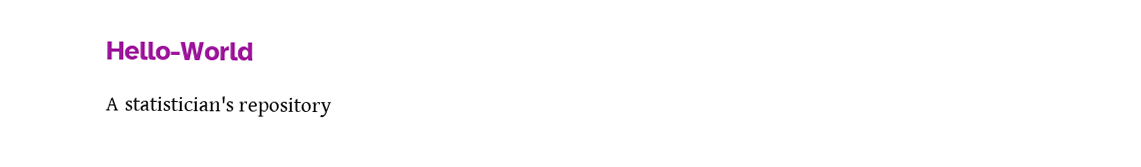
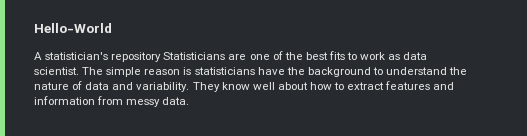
(333, 107) none -> [163,51,428,60] [34,67,468,77] [34,81,455,92] [34,96,190,107] Statisticians are one of the best fits to work as data scientist. The simple reason is statisticians have the background to understand the nature of data and variability. They know well about how to extract features and information from messy data.

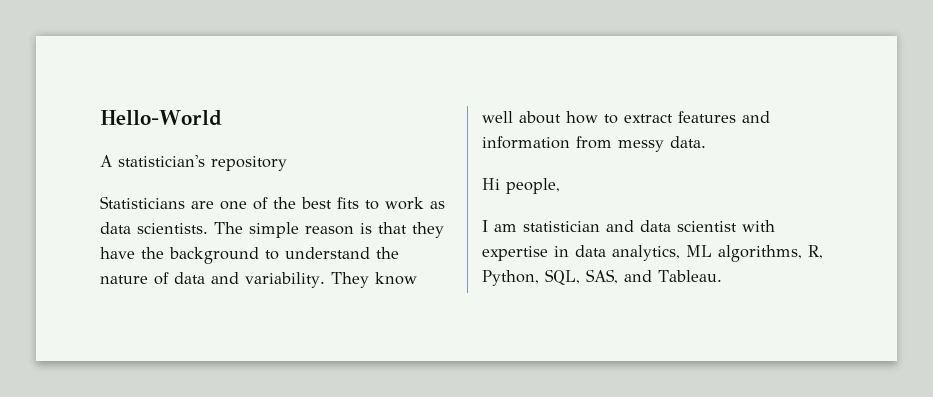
(162, 57) none -> (287, 163) //
[34,67,79,75] scientist. -> [137,223,208,234] scientists.
[194,67,255,75] statisticians -> [378,222,444,238] that they
(190, 101) none -> [482,178,560,194] [482,220,775,232] [482,245,823,262] [482,269,722,286] // Hi people, // I am statistician and data scientist with expertise in data analytics, ML algorithms, R, Python, SQL, SAS, and Tableau.

